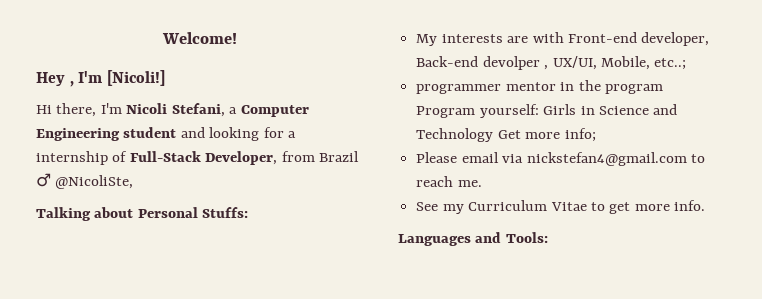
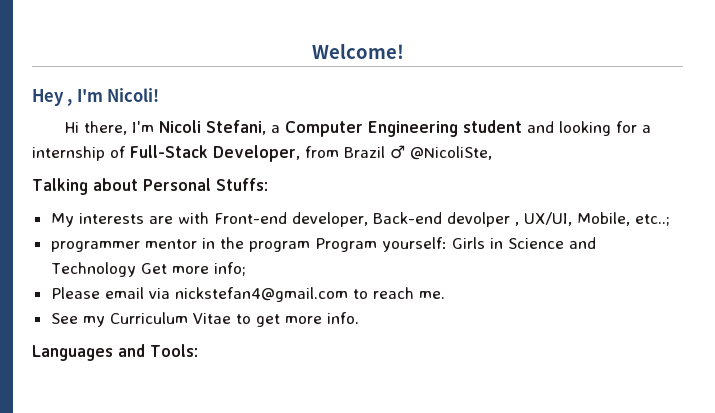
[107,70,166,86] [Nicoli!] -> [107,88,160,102] Nicoli!

